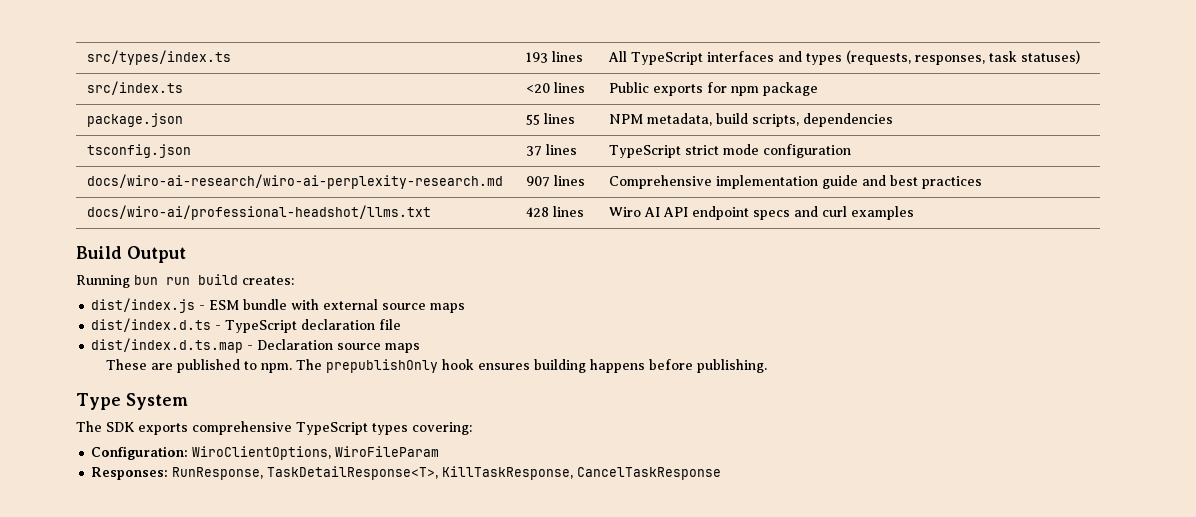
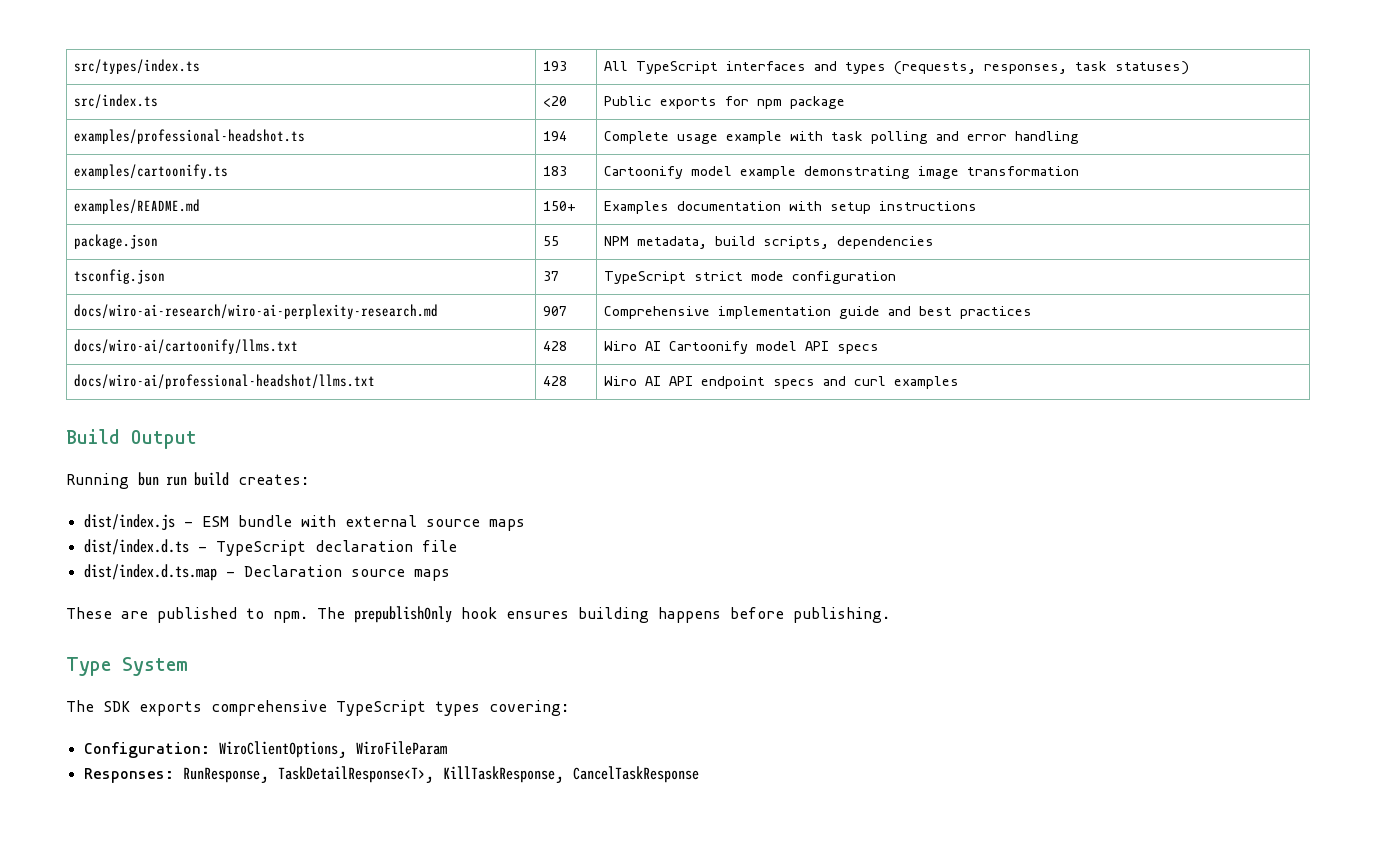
[552,51,584,62] lines -> (567, 66) none
[554,82,586,93] lines -> (567, 101) none
(819, 89) none -> [73,129,305,144] [542,131,567,141] [603,131,1079,144] [73,164,228,179] [542,166,567,176] [603,166,1079,179] [73,199,200,214] [542,201,576,211] [603,201,977,214] // examples/professional-headshot.ts | 194 | Complete usage example with task polling and error handling // examples/cartoonify.ts | 183 | Cartoonify model example demonstrating image transformation // examples/README.md | 150+ | Examples documentation with setup instructions
[544,113,576,124] lines -> (559, 241) none
[546,144,578,155] lines -> (559, 276) none
[554,175,586,186] lines -> (567, 311) none
(983, 182) none -> [73,339,298,354] [542,341,567,351] [603,341,879,354] // docs/wiro-ai/cartoonify/llms.txt | 428 | Wiro AI Cartoonify model API specs
[553,206,585,217] lines -> (567, 381) none

